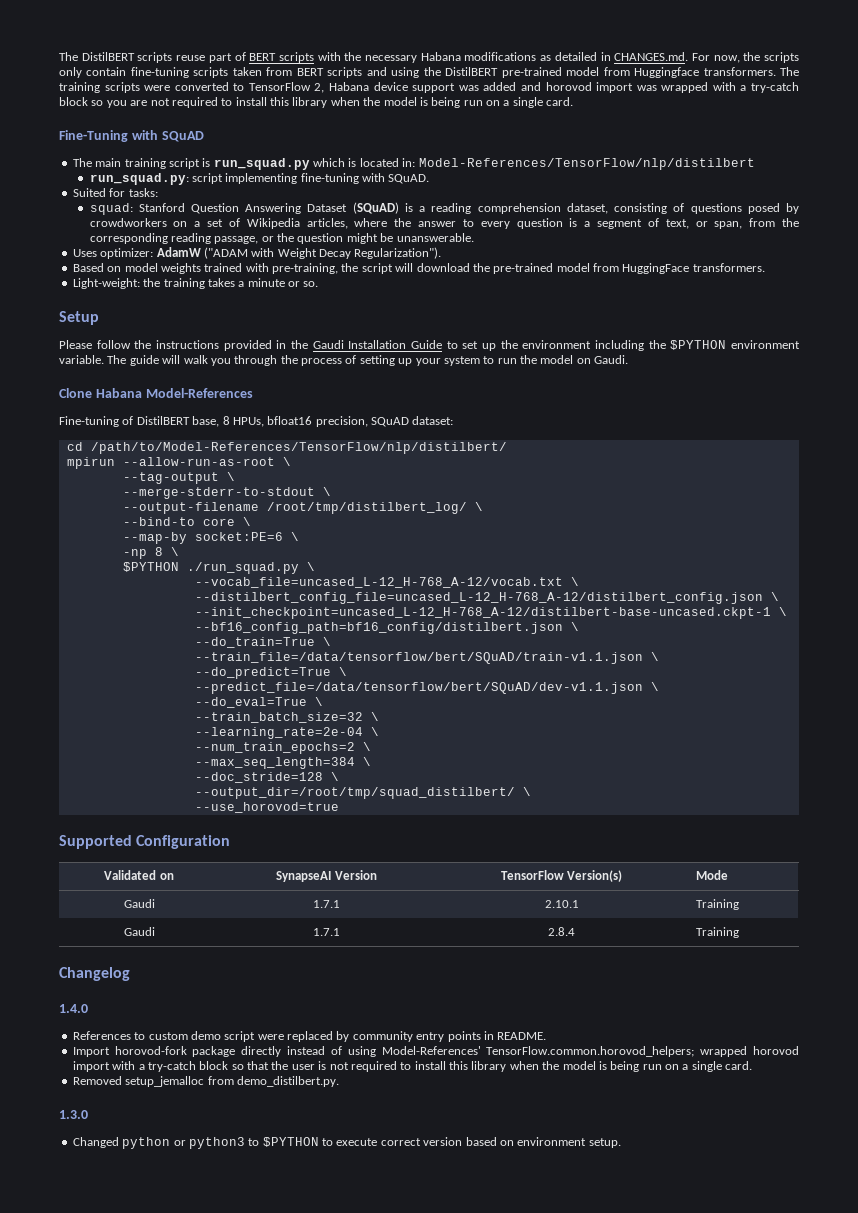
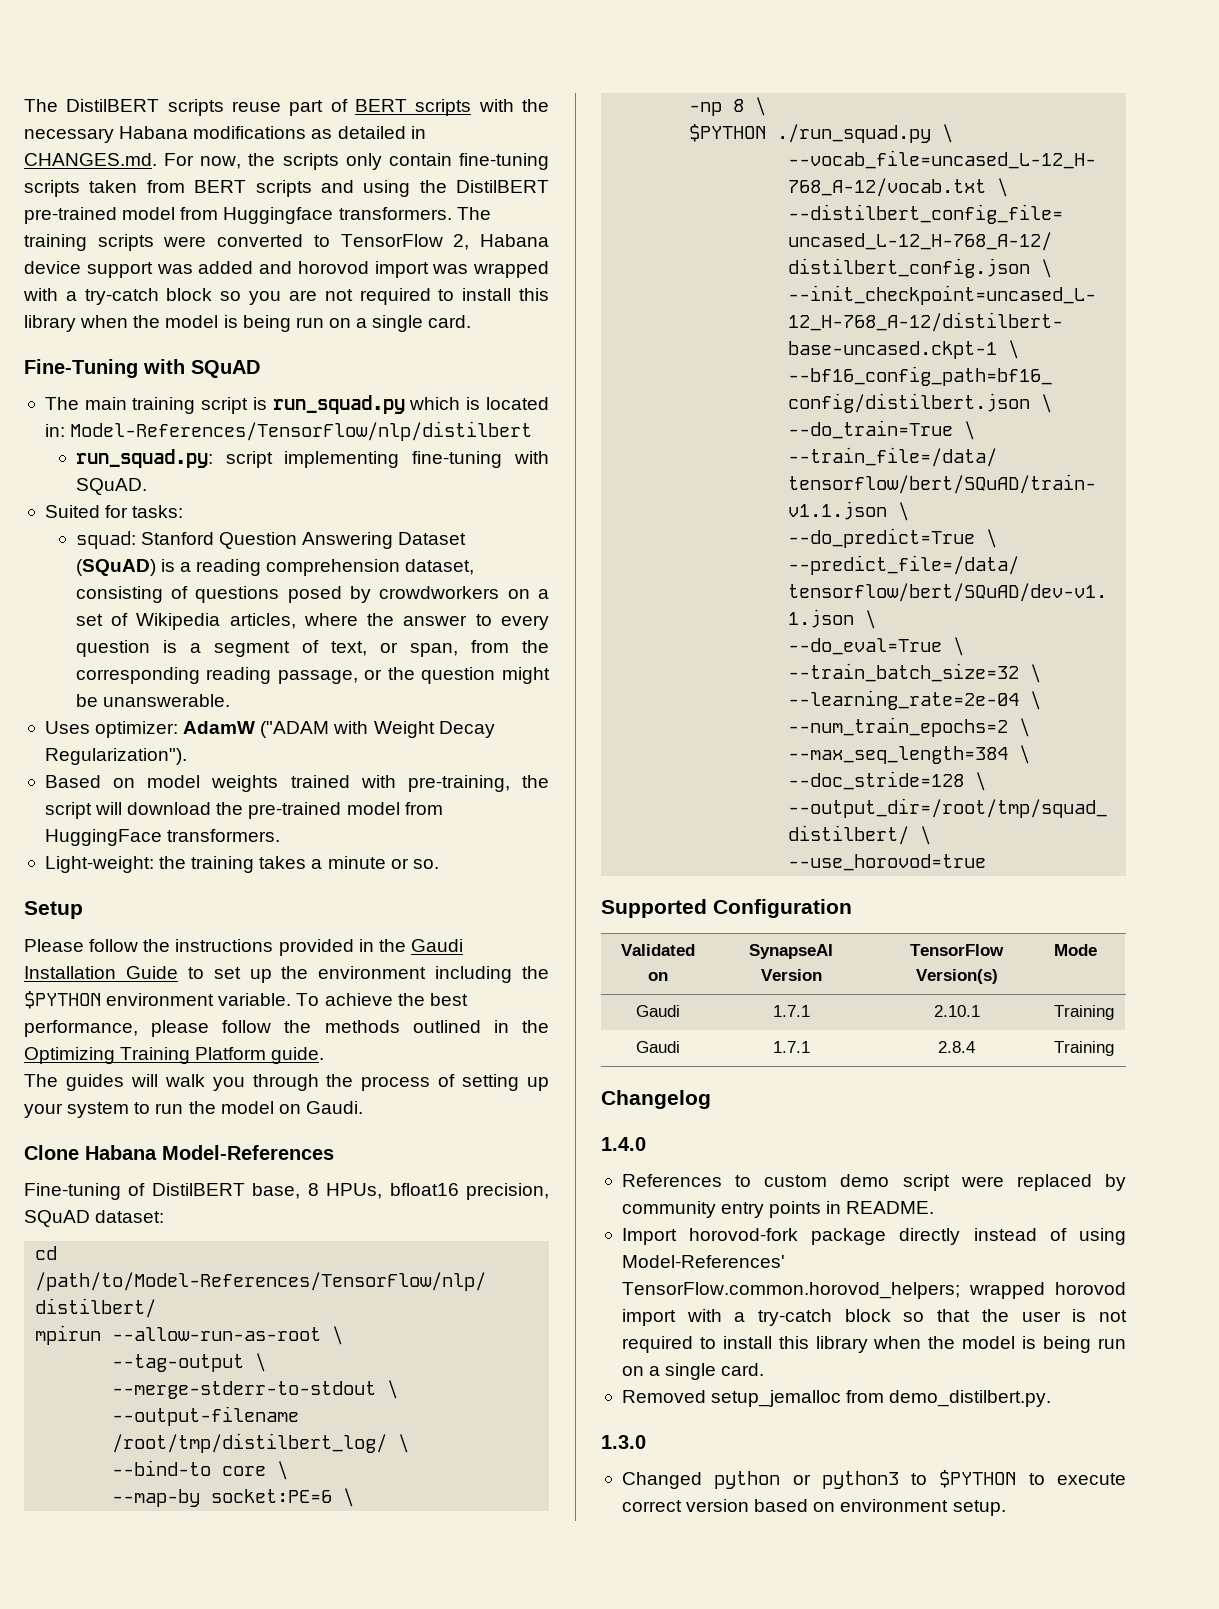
[107,355,159,366] The guide -> [296,993,468,1006] [24,1020,550,1037] [24,1047,325,1064] [24,1074,124,1091] To achieve the best performance, please follow the methods outlined in the Optimizing Training Platform guide. // The guides

